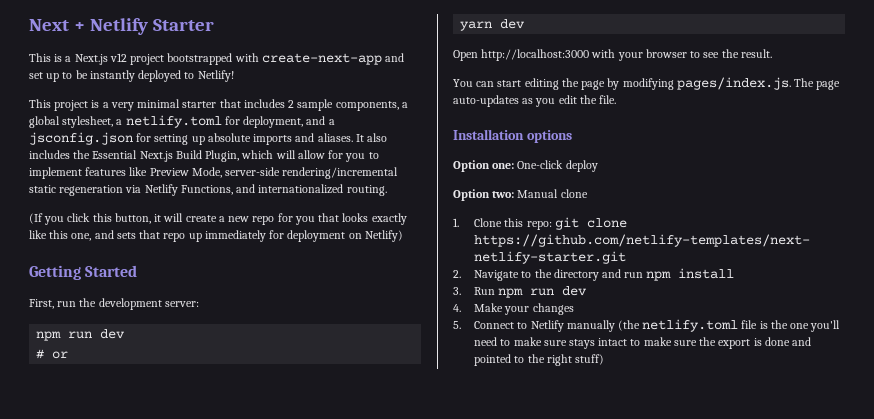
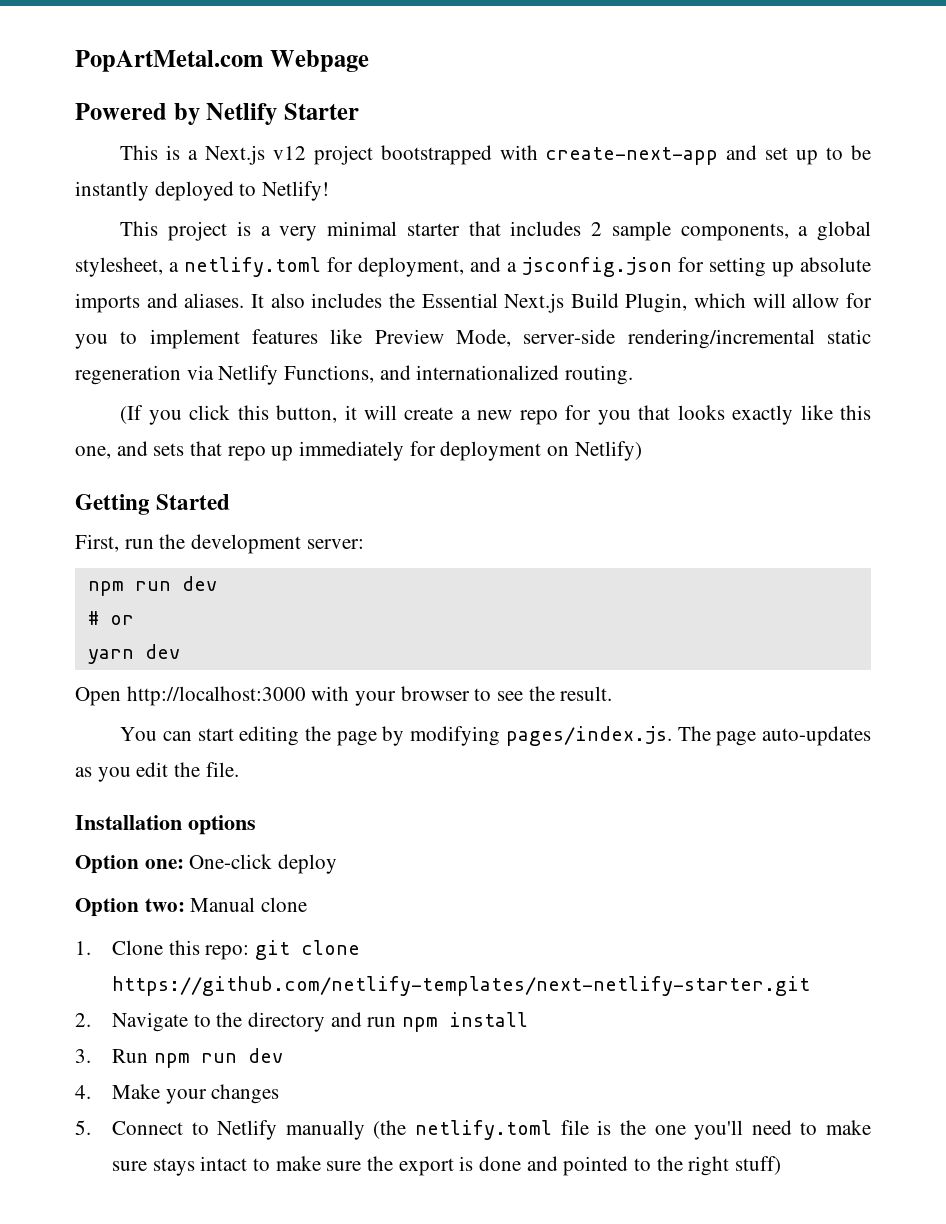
[29,19,85,31] Next + -> [75,50,369,72] [75,103,200,125] PopArtMetal.com Webpage // Powered by

